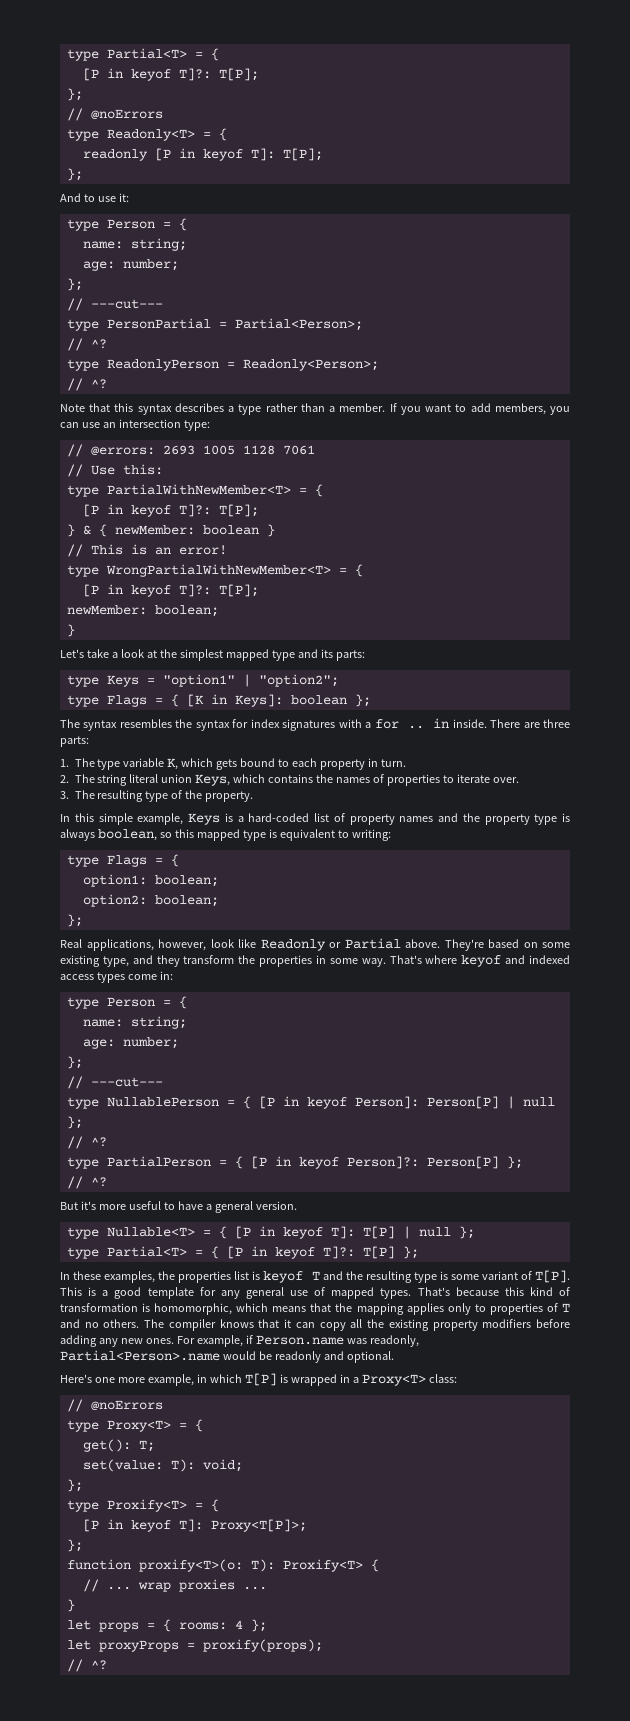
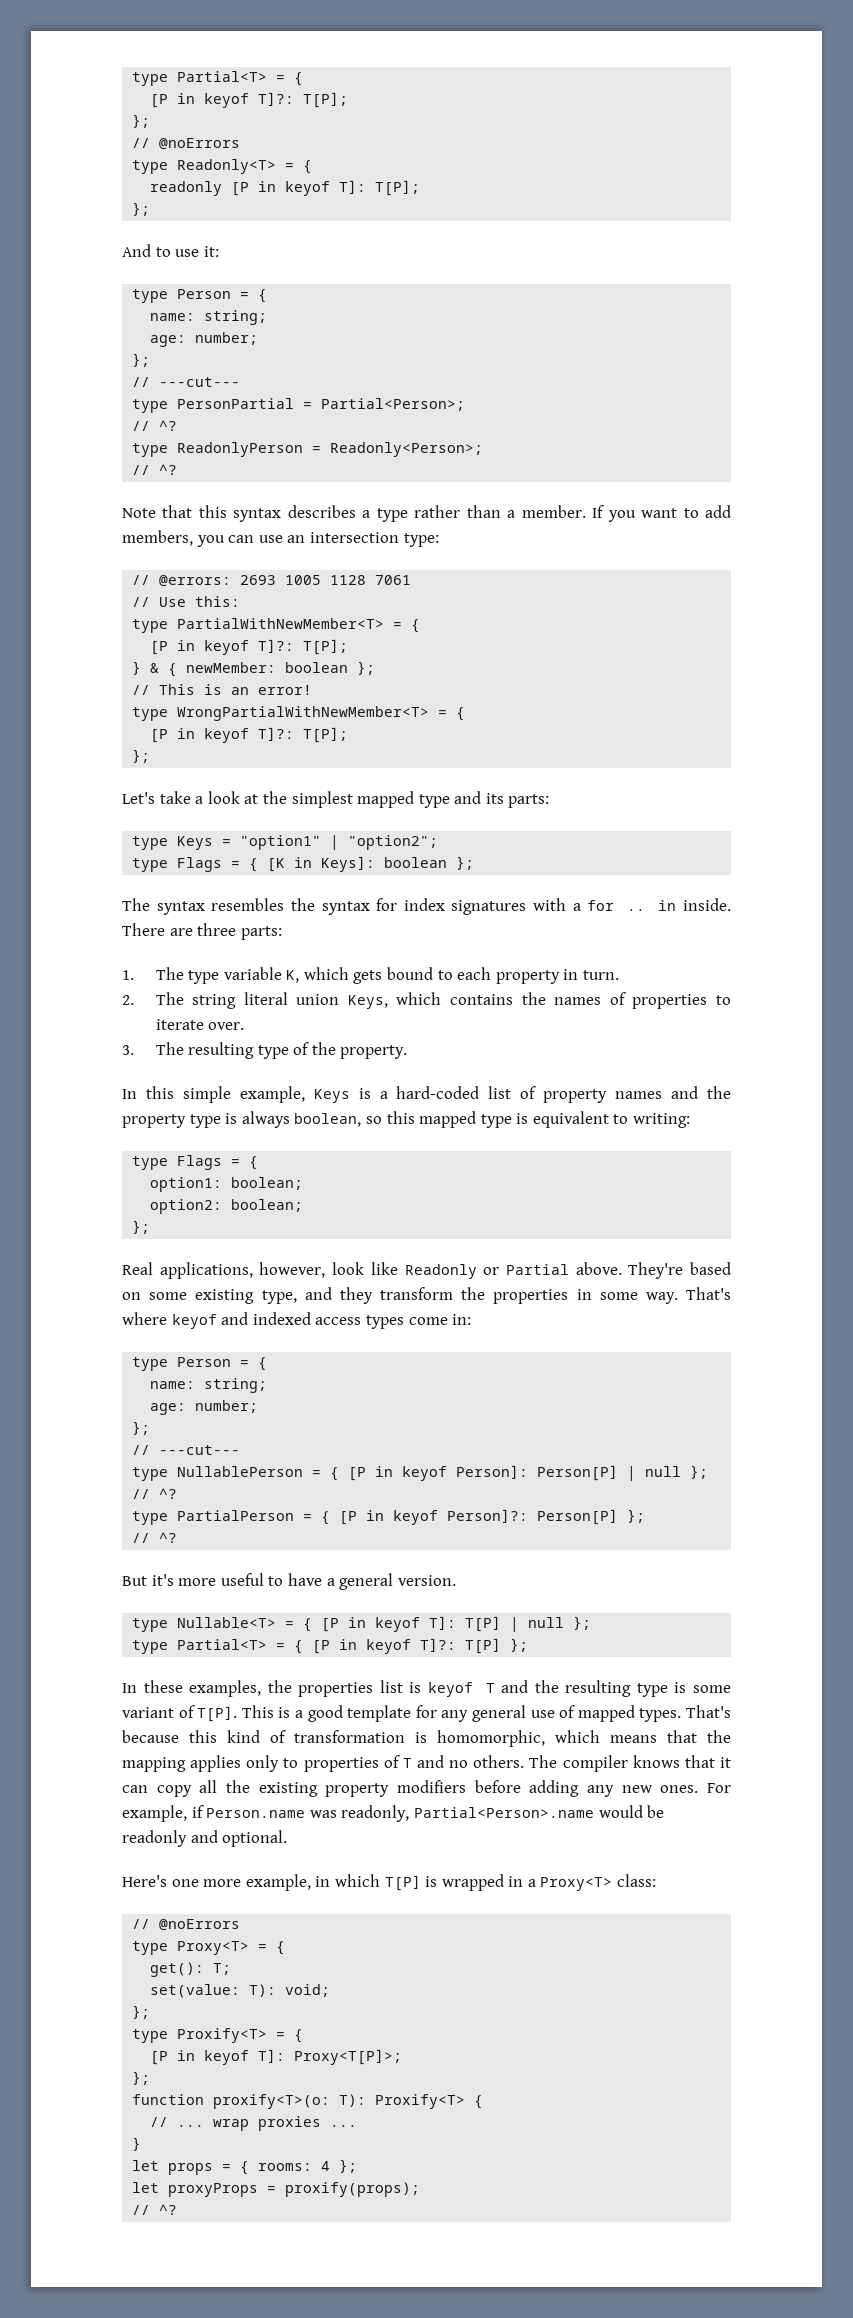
[266,524,275,537] } -> [357,661,376,675] };
[66,605,219,617] [66,624,75,637] newMember: boolean; // } -> [132,749,151,763] };

